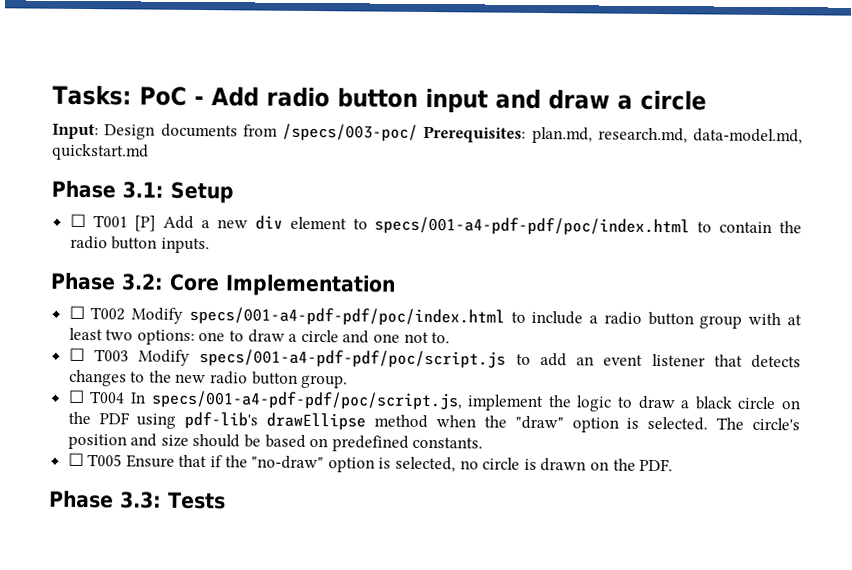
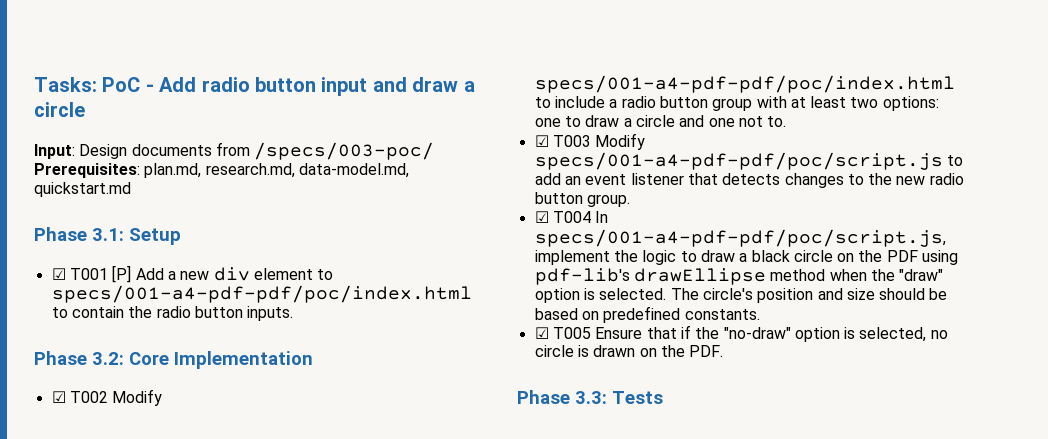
[69,213,86,228] ☐ -> [51,268,66,280] ☑
[68,305,85,320] ☐ -> [51,391,66,403] ☑
[68,347,85,362] ☐ -> [534,135,549,147] ☑
[67,389,85,404] ☐ -> [534,211,549,223] ☑
[67,452,84,467] ☐ -> [534,327,549,339] ☑

